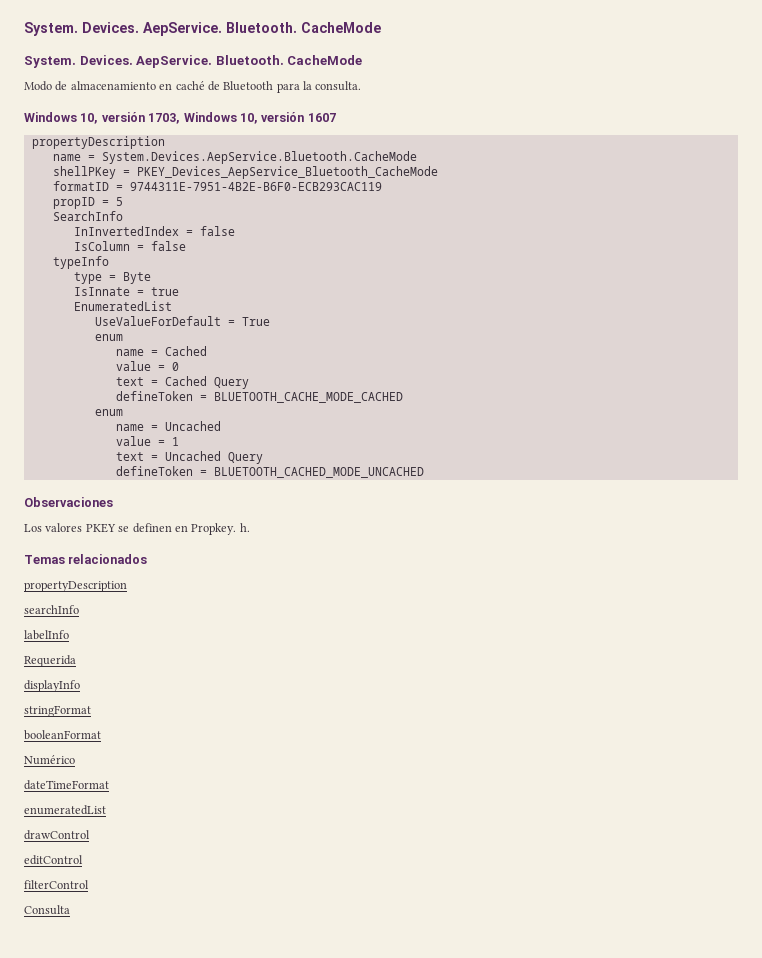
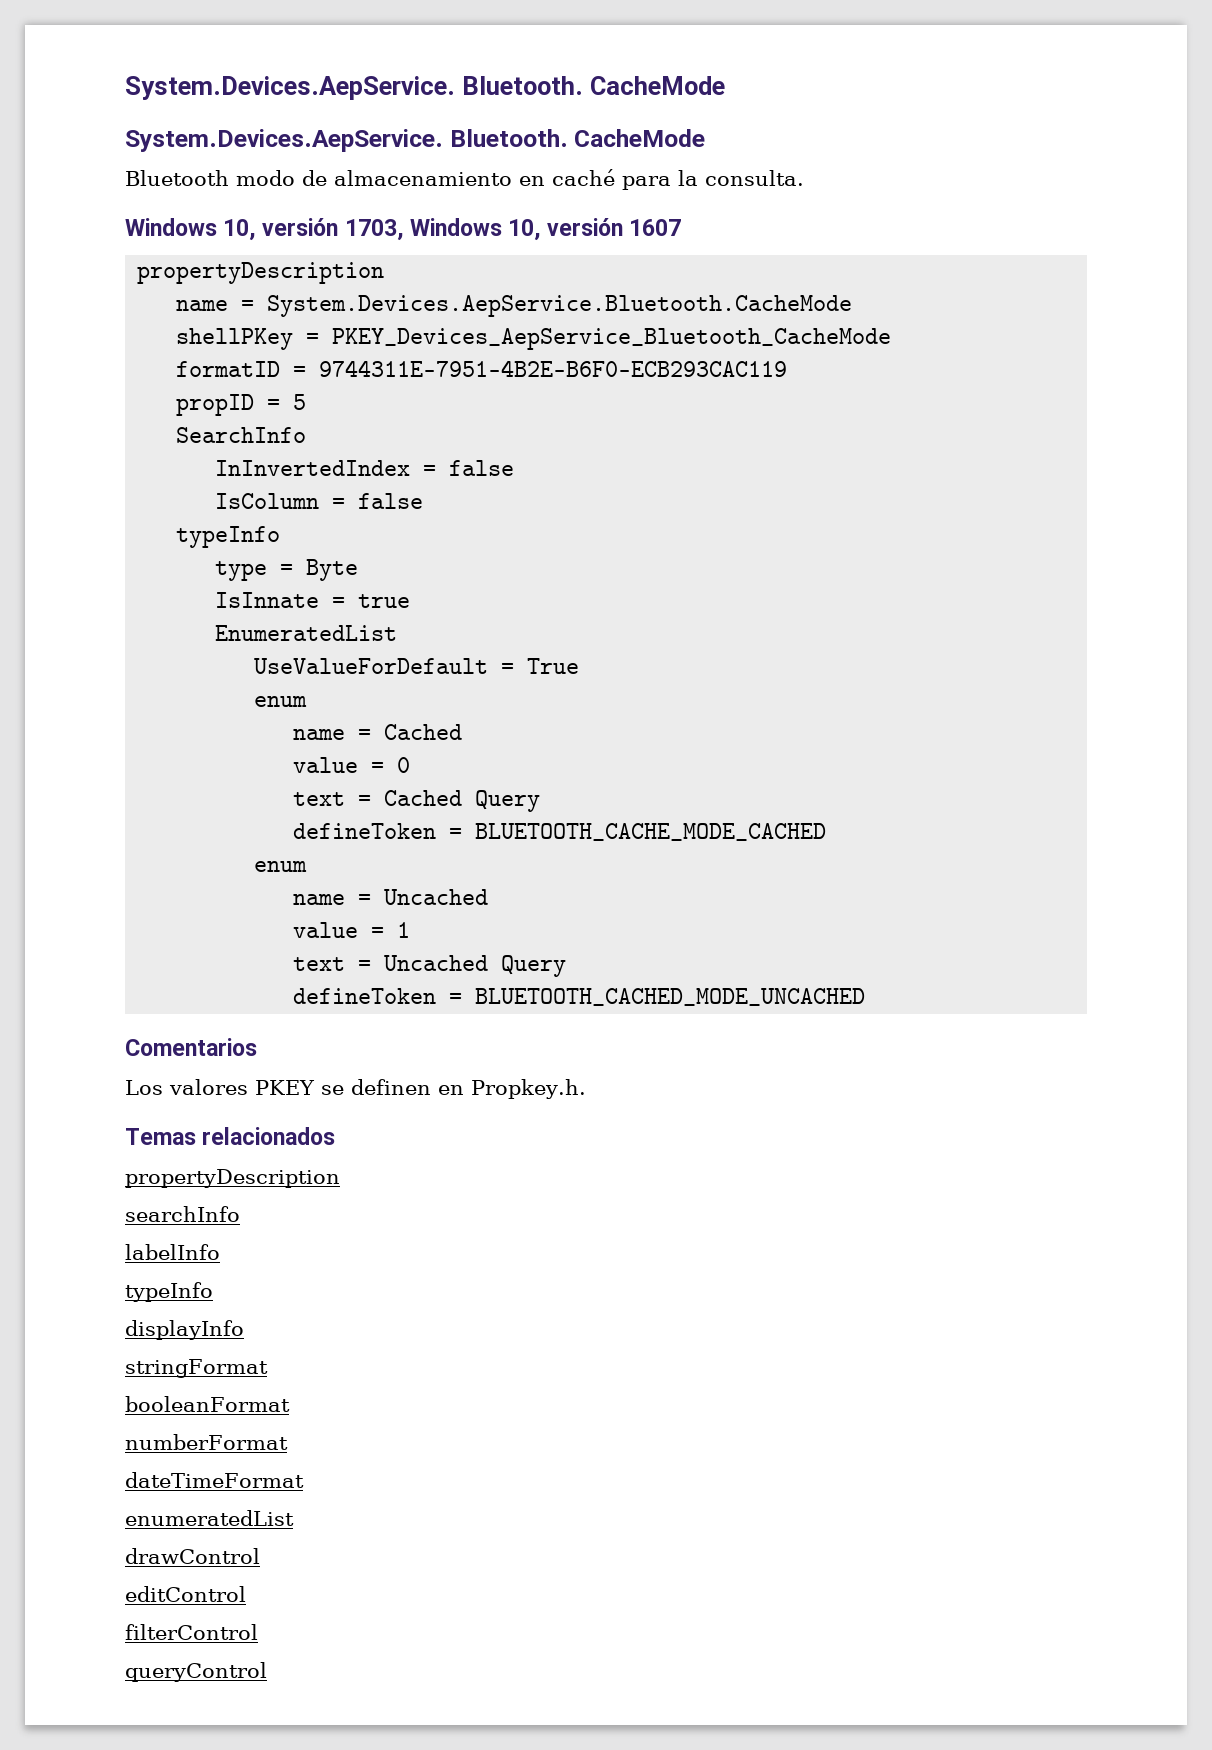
[24,22,381,36] [24,55,363,68] [24,81,52,91] System. Devices. AepService. Bluetooth. CacheMode // System. Devices. AepService. Bluetooth. CacheMode // Modo -> [125,76,725,100] [125,129,706,152] [125,170,295,186] System.Devices.AepService. Bluetooth. CacheMode // System.Devices.AepService. Bluetooth. CacheMode // Bluetooth modo
[207,81,274,91] de Bluetooth -> (615, 177) none
[24,497,113,507] Observaciones -> [125,1038,257,1056] Comentarios
[191,523,250,535] Propkey. h. -> [471,1079,586,1099] Propkey.h.
[24,655,76,667] Requerida -> [125,1282,213,1302] typeInfo
[24,755,75,765] Numérico -> [125,1434,288,1450] numberFormat
[24,905,70,915] Consulta -> [125,1662,267,1682] queryControl

